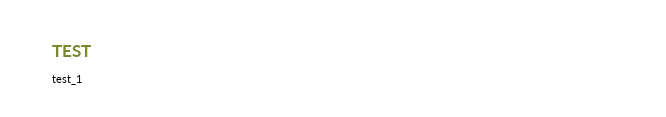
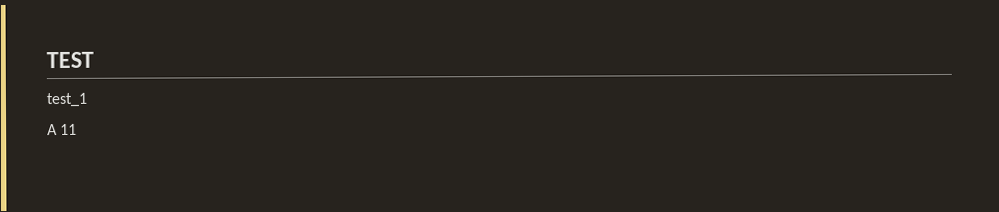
(82, 80) none -> [47,123,78,136] // А 11

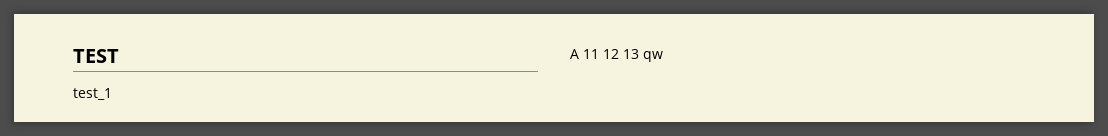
(78, 129) none -> [603,49,663,62] 12 13 qw

